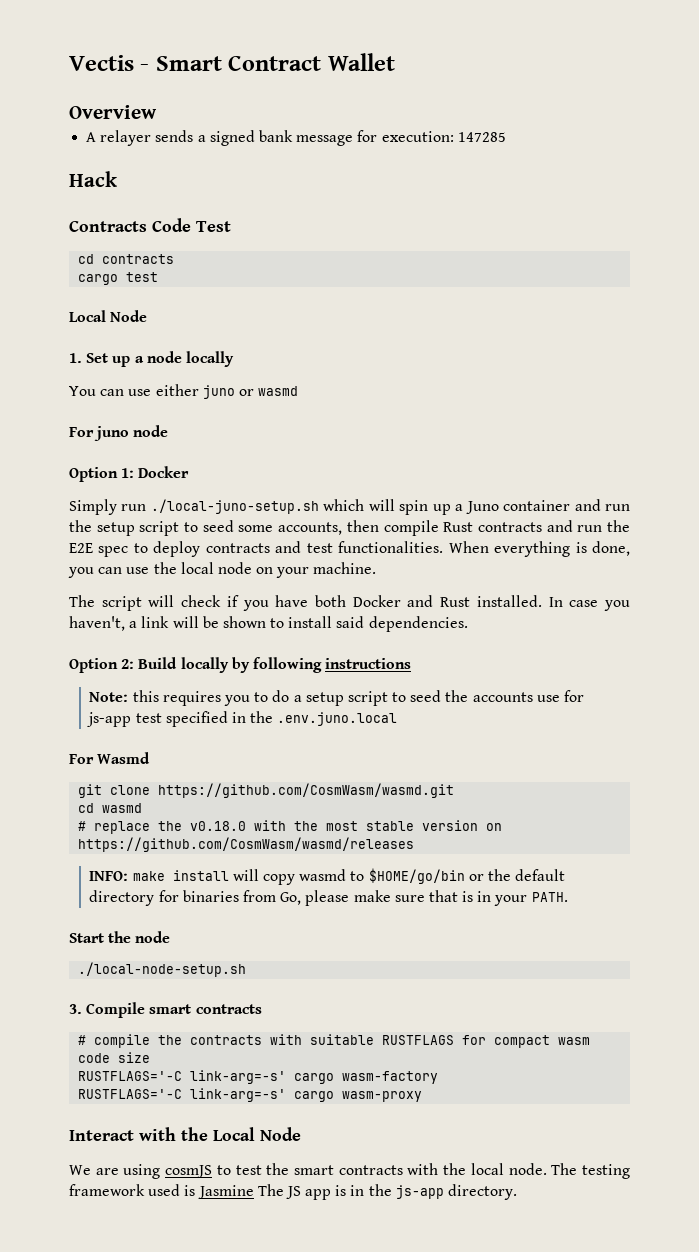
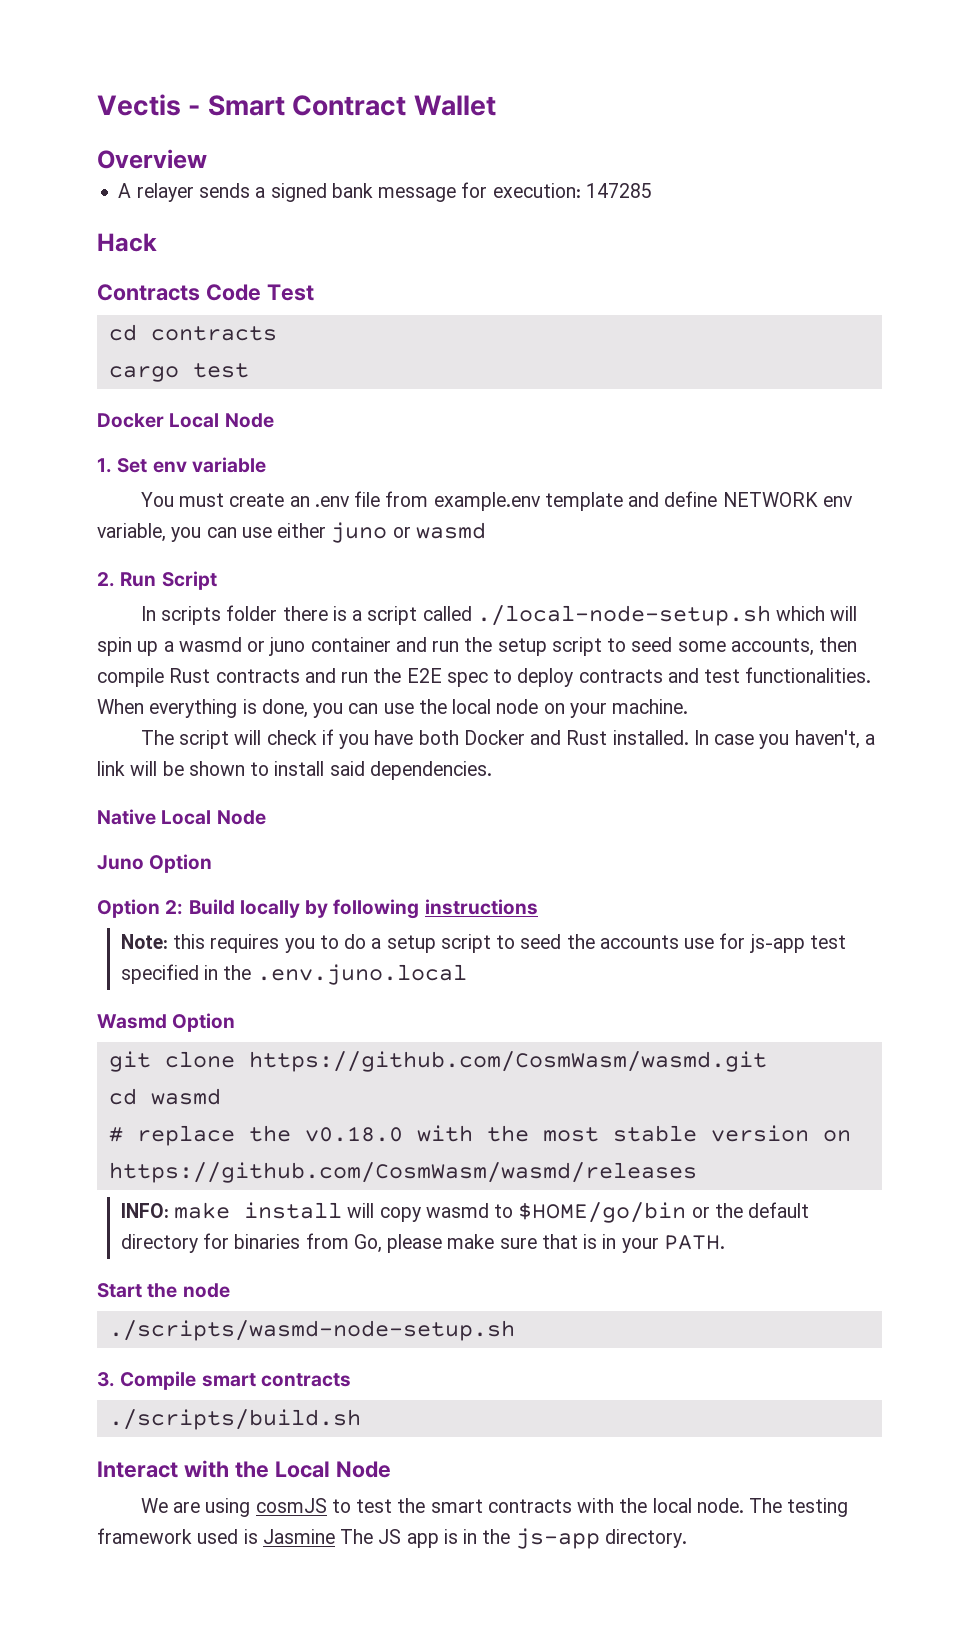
(159, 277) none -> [97,413,164,428] Docker
[112,351,234,367] [69,386,96,396] up a node locally // You -> [152,457,266,473] [140,491,853,511] [97,523,202,542] env variable // You must create an .env file from example.env template and define NETWORK env variable, you
[69,425,169,441] [69,466,190,482] [69,499,319,515] For juno node // Option 1: Docker // Simply run ./local-juno-setup.sh -> [97,571,217,590] [140,605,771,626] 2. Run Script // In scripts folder there is a script called ./local-node-setup.sh
[465,501,499,514] Juno -> [178,637,306,656] wasmd or juno
(468, 624) none -> [97,809,266,825] [97,854,213,873] // Native Local Node // Juno Option
[69,754,94,764] For -> (467, 974) none
(151, 758) none -> [172,1013,236,1032] Option
[78,962,247,977] ./local-node-setup.sh -> [108,1320,515,1341] ./scripts/wasmd-node-setup.sh
[78,1034,591,1048] [78,1052,151,1063] [78,1070,439,1084] [78,1088,423,1102] # compile the contracts with suitable RUSTFLAGS for compact wasm code size // RUSTFLAGS='-C link-arg=-s' cargo wasm-factory // RUSTFLAGS='-C link-arg=-s' cargo wasm-proxy -> [108,1409,361,1430] ./scripts/build.sh

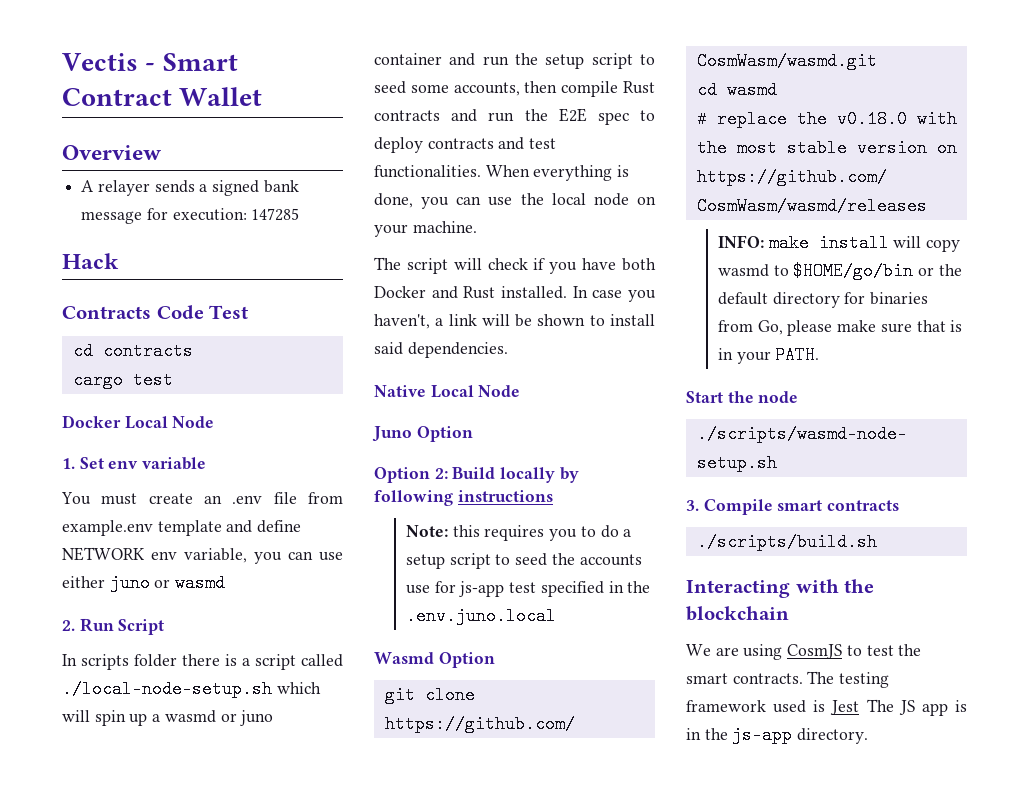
[97,1460,391,1478] Interact with the Local Node -> [686,579,875,598] [686,606,789,621] Interacting with the blockchain
[255,1498,327,1513] cosmJS -> [787,644,843,659] CosmJS
[487,1498,744,1513] contracts with the local node. -> [732,673,803,684] contracts.
[262,1529,335,1544] Jasmine -> [830,700,860,715] Jest

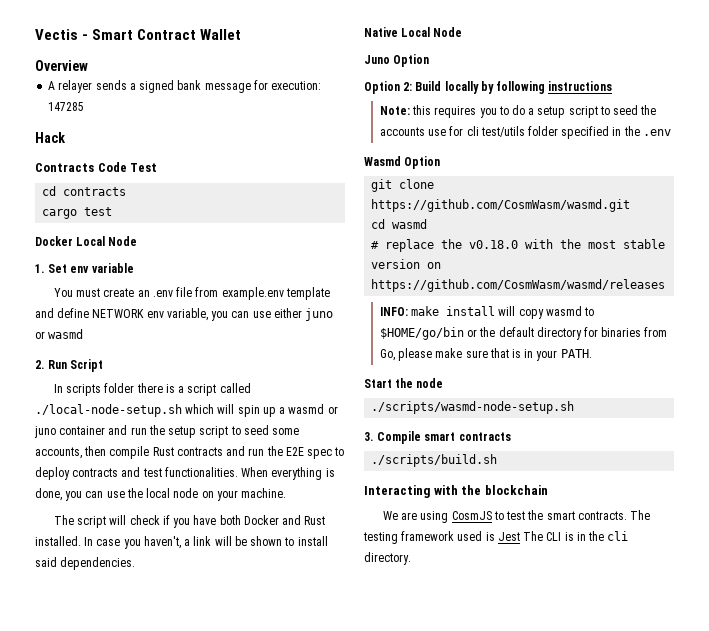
[459,581,537,597] js-app test -> [466,126,558,137] cli test/utils folder
[405,607,556,625] .env.juno.local -> [642,129,671,136] .env
[898,700,948,716] JS app -> [546,532,562,541] CLI
[732,726,793,744] js-app -> [607,531,629,541] cli

